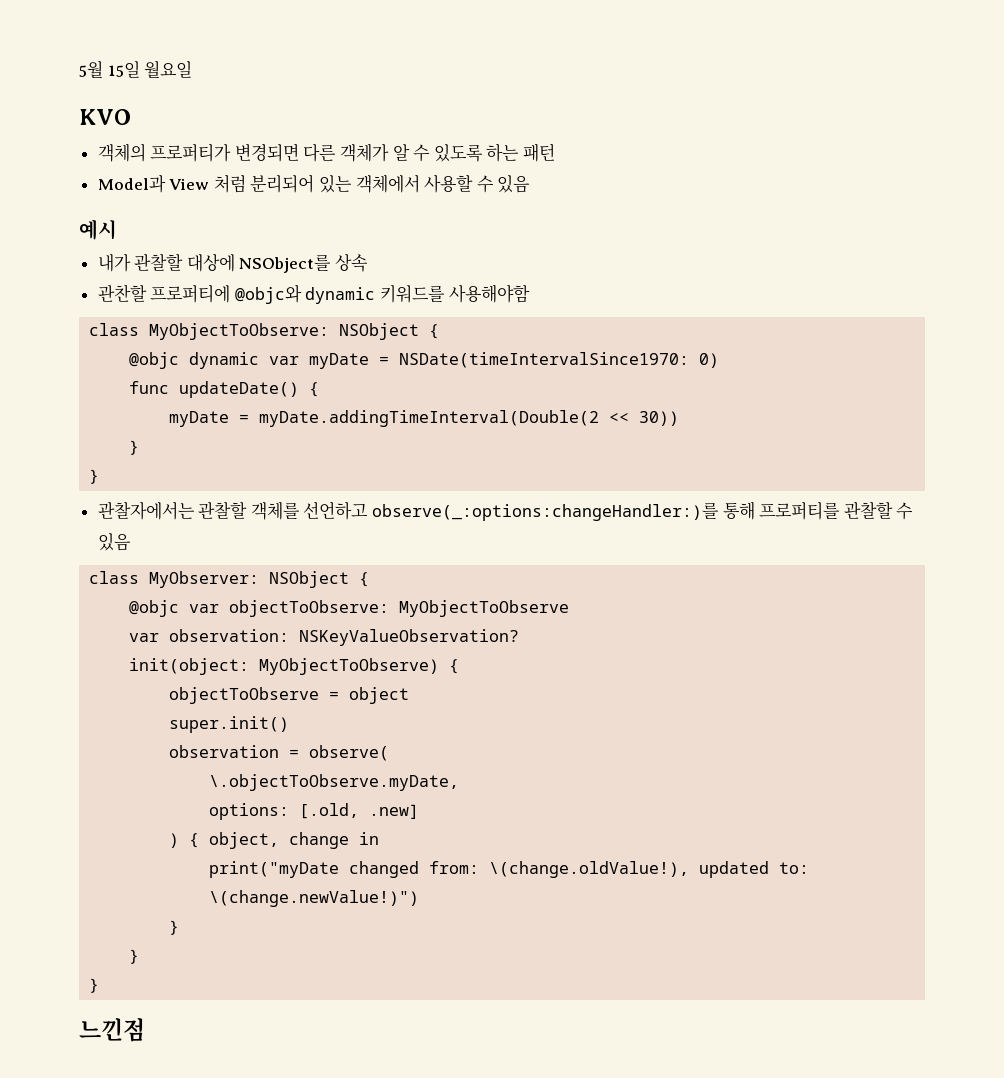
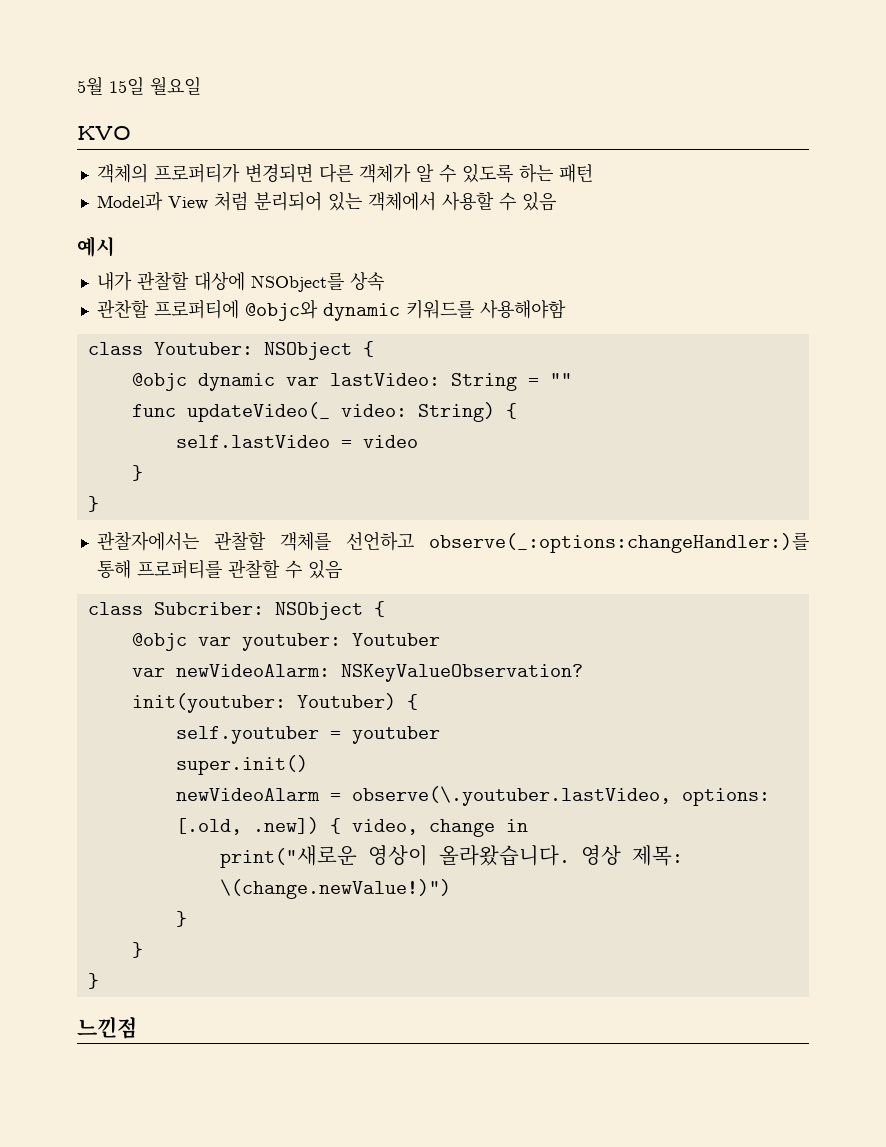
[149,323,330,340] MyObjectToObserve: -> [153,342,253,355] Youtuber:
[309,352,720,369] [129,381,320,398] [169,410,680,427] myDate = NSDate(timeIntervalSince1970: 0) // func updateDate() { // myDate = myDate.addingTimeInterval(Double(2 << 30)) -> [329,373,572,391] [131,402,517,422] [175,435,418,448] lastVideo: String = "" // func updateVideo(_ video: String) { // self.lastVideo = video
[149,571,260,588] MyObserver: -> [153,602,264,615] Subcriber:
[229,600,570,617] [129,629,290,642] objectToObserve: MyObjectToObserve // var observation: -> [241,633,440,651] [131,664,330,677] youtuber: Youtuber // var newVideoAlarm:
[129,658,460,675] [169,687,410,704] [169,716,290,733] [169,745,390,761] [209,774,460,791] [209,803,420,820] [169,832,380,849] [209,861,810,878] init(object: MyObjectToObserve) { // objectToObserve = object // super.init() // observation = observe( // \.objectToObserve.myDate, // options: [.old, .new] // ) { object, change in // print("myDate changed from: \(change.oldValue!), updated to: -> [131,693,418,713] [175,726,440,744] [175,755,308,775] [175,786,770,806] [175,817,528,837] [219,845,683,868] init(youtuber: Youtuber) { // self.youtuber = youtuber // super.init() // newVideoAlarm = observe(\.youtuber.lastVideo, options: [.old, .new]) { video, change in // print("새로운 영상이 올라왔습니다. 영상 제목:

